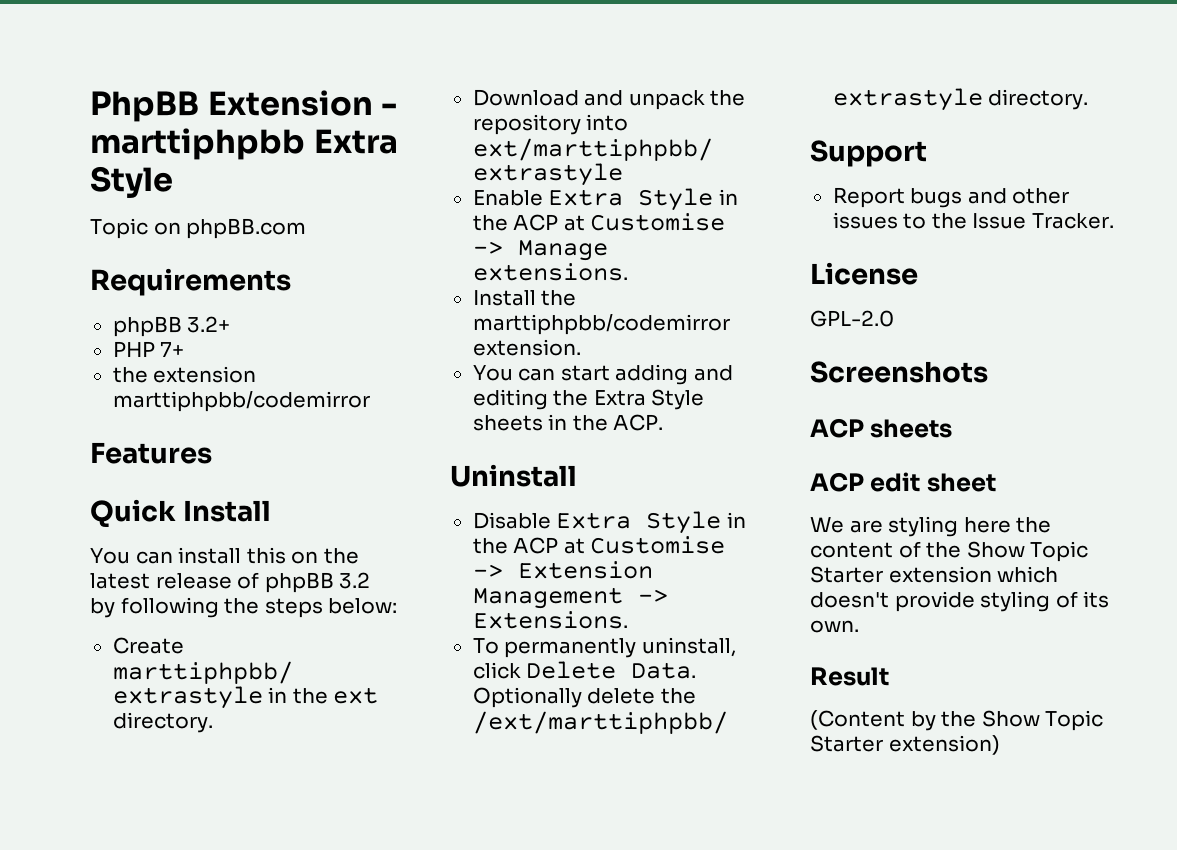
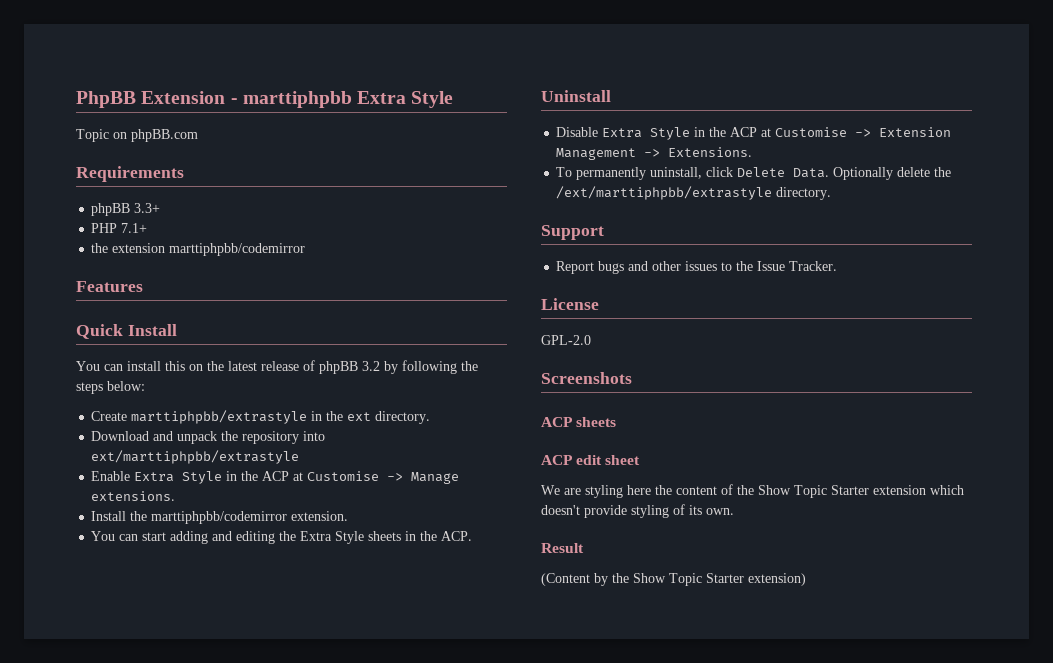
[187,316,231,333] 3.2+ -> [134,203,161,213] 3.3+
[160,342,185,357] 7+ -> [121,223,148,233] 7.1+

